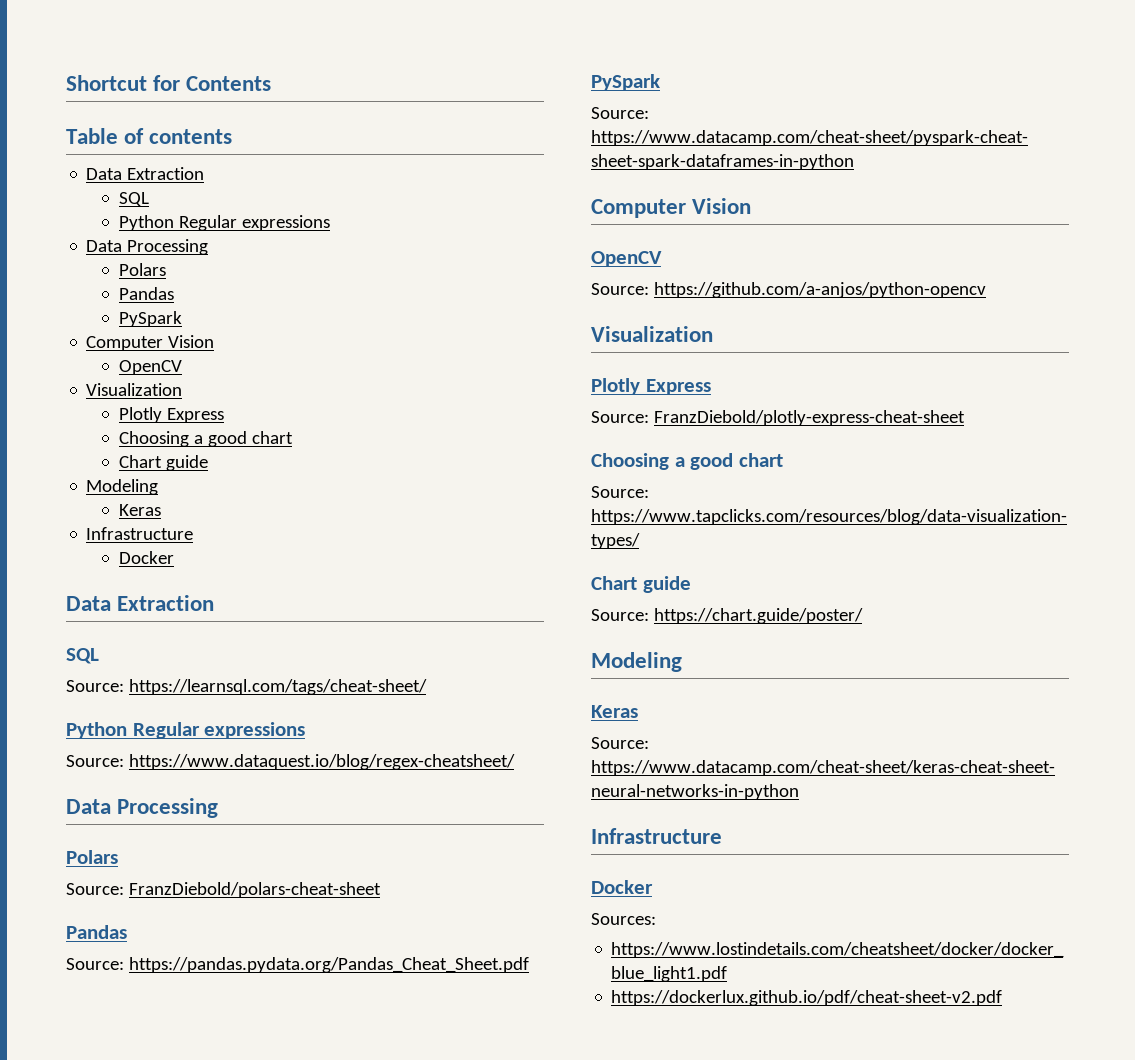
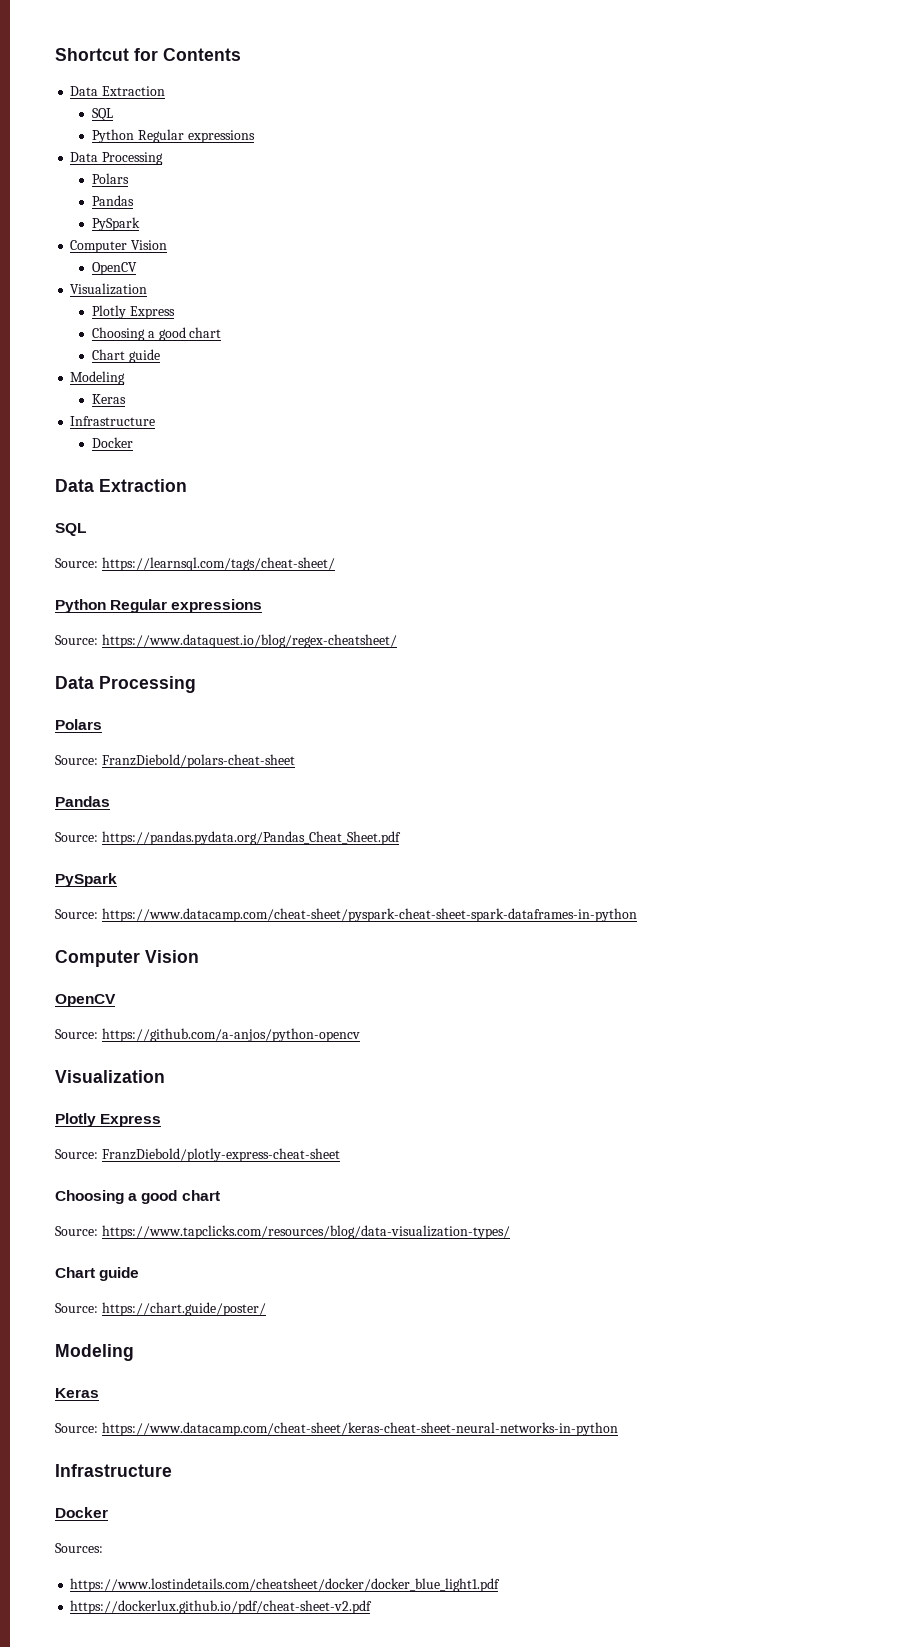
[66,128,233,144] // Table of contents -> (241, 54) none

